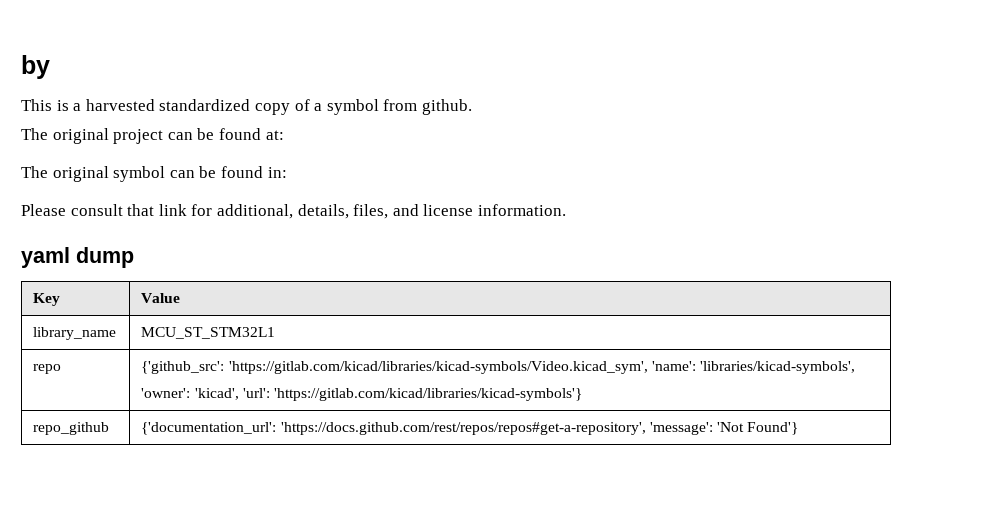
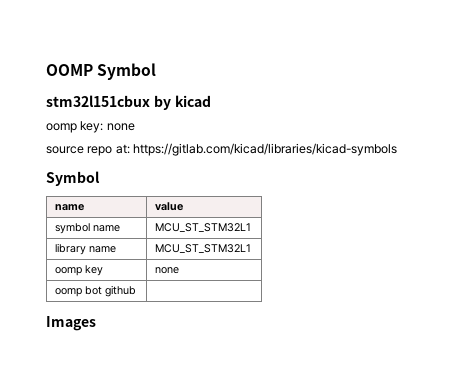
[21,55,50,79] [21,99,472,115] [21,128,284,144] [21,166,287,182] [21,204,566,219] [21,247,134,268] [33,293,61,306] [141,293,181,303] [33,327,117,340] [141,327,276,339] [33,364,62,374] [141,361,855,374] [141,388,582,401] [33,422,110,435] [141,422,799,435] by // This is a harvested standardized copy of a symbol from github. // The original project can be found at: // The original symbol can be found in: // Please consult that link for additional, details, files, and license information. // yaml dump // Key | Value // library_name | MCU_ST_STM32L1 // repo | {'github_src': 'https://gitlab.com/kicad/libraries/kicad-symbols/Video.kicad_sym', 'name': 'libraries/kicad-symbols', 'owner': 'kicad', 'url': 'https://gitlab.com/kicad/libraries/kicad-symbols'} // repo_github | {'documentation_url': 'https://docs.github.com/rest/repos/repos#get-a-repository', 'message': 'Not Found'} -> [46,63,157,80] [46,95,211,110] [46,121,135,133] [46,143,398,156] [46,171,100,186] [54,204,84,211] [154,202,183,211] [54,223,120,234] [154,223,251,232] [54,243,116,255] [154,244,251,253] [54,265,103,276] [154,267,179,274] [54,285,136,297] [46,316,96,331] OOMP Symbol // stm32l151cbux by kicad // oomp key: none // source repo at: https://gitlab.com/kicad/libraries/kicad-symbols // Symbol // name | value // symbol name | MCU_ST_STM32L1 // library name | MCU_ST_STM32L1 // oomp key | none // oomp bot github | // Images

